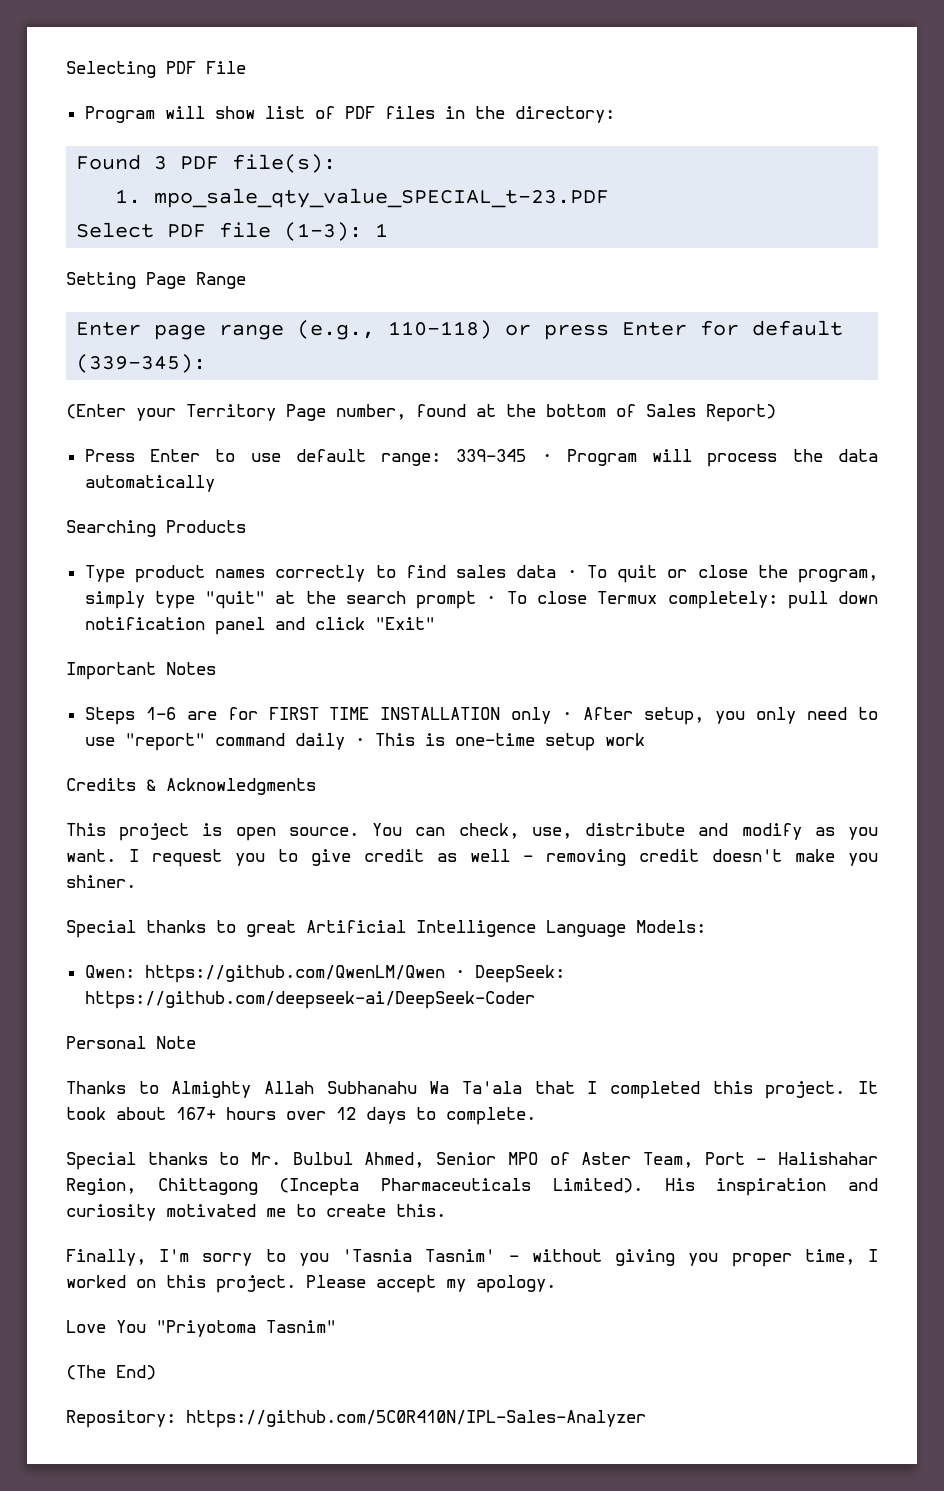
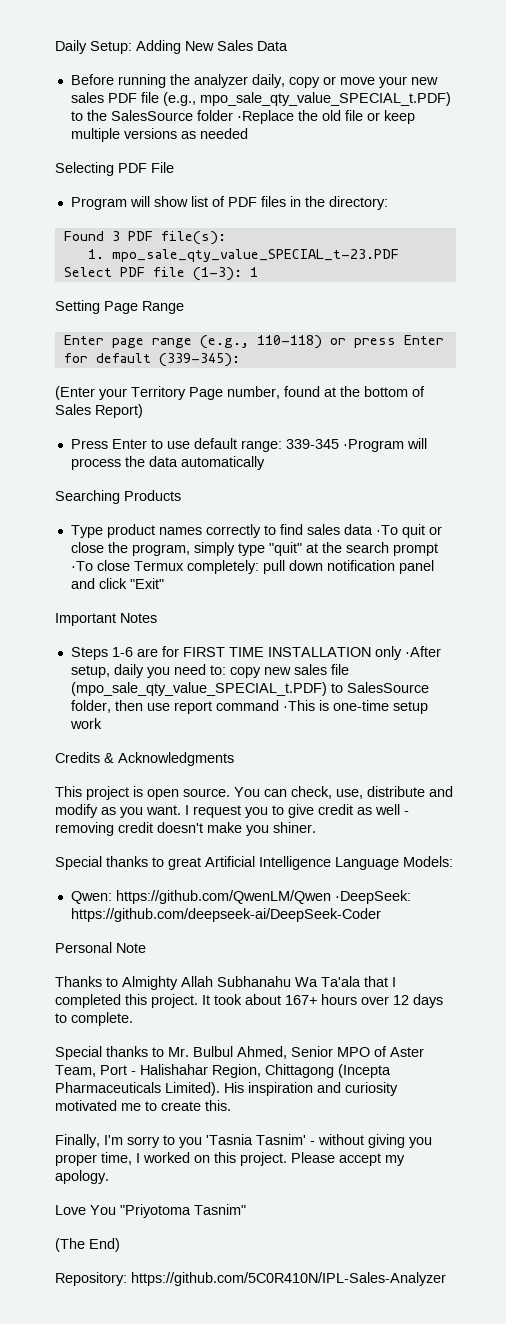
(66, 69) none -> [55,40,288,54] [70,74,438,88] [70,92,451,106] [70,110,415,124] [70,128,248,142] Daily Setup: Adding New Sales Data // Before running the analyzer daily, copy or move your new sales PDF file (e.g., mpo_sale_qty_value_SPECIAL_t.PDF) to the SalesSource folder ·Replace the old file or keep multiple versions as needed //
[541,449,637,466] · Program -> [342,439,404,452] ·Program
[566,565,607,578] · To -> [375,525,398,535] ·To
[486,591,527,604] · To -> [70,561,93,571] ·To
[562,707,879,725] [84,733,415,751] · After setup, you only need to use "report" command daily · This -> [404,646,441,657] [70,664,349,678] [70,682,429,696] [70,700,315,714] ·After setup, daily you need to: copy new sales file (mpo_sale_qty_value_SPECIAL_t.PDF) to SalesSource folder, then use report command ·This
[454,965,565,983] · DeepSeek: -> [334,890,411,904] ·DeepSeek:

